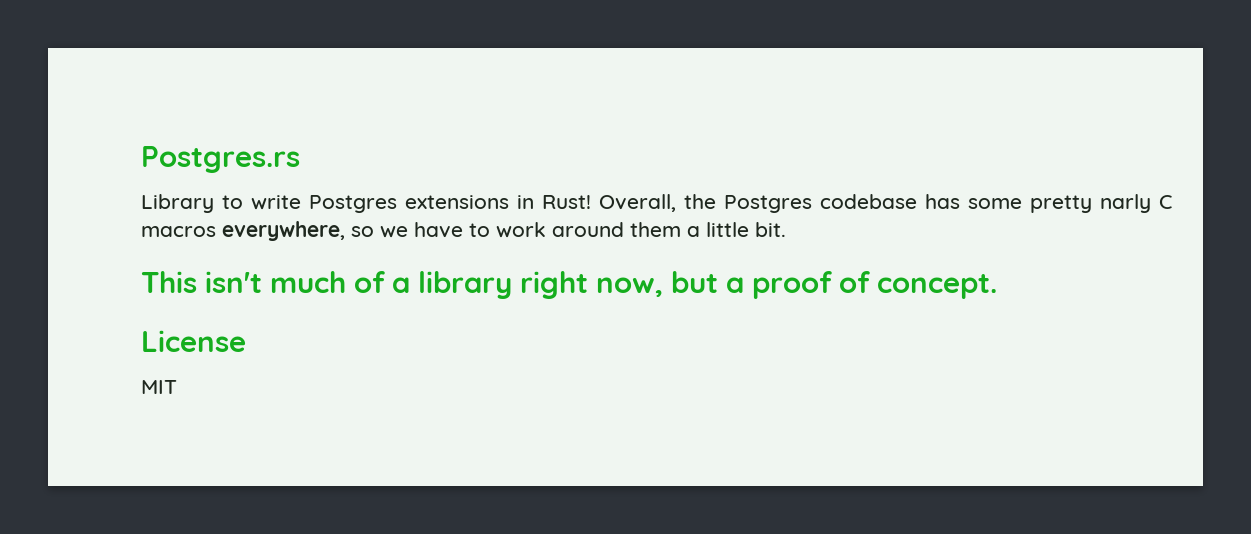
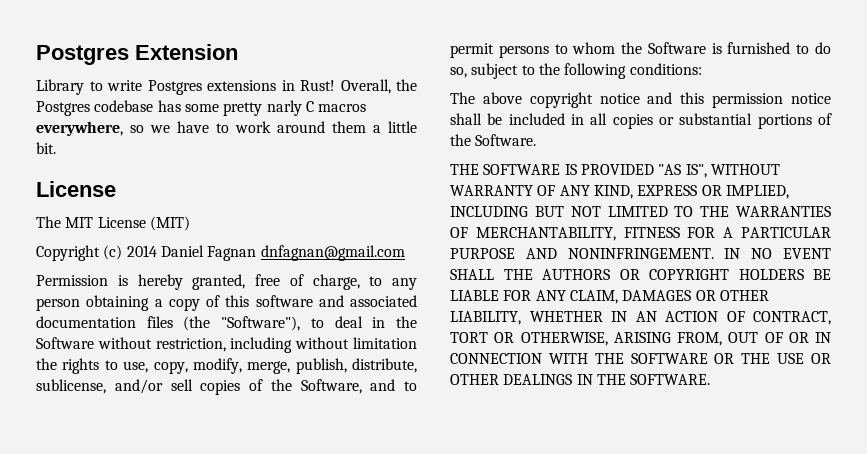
[141,146,300,173] Postgres.rs -> [36,44,238,65] Postgres Extension
[141,271,997,299] [141,330,246,352] [141,380,177,394] This isn't much of a library right now, but a proof of concept. // License // MIT -> [36,181,116,197] [36,216,190,231] [36,245,405,261] [36,274,417,290] [36,295,417,311] [36,316,418,331] [36,337,418,353] [36,358,417,374] [36,379,417,395] [450,42,831,58] [450,63,702,79] [450,92,831,108] [450,113,832,129] [450,134,537,146] [450,164,780,178] [450,185,789,199] [450,206,831,217] [450,227,831,241] [450,248,831,259] [450,269,831,280] [450,290,769,304] [450,311,831,325] [450,332,831,346] [450,353,831,364] [450,374,711,385] License // The MIT License (MIT) // Copyright (c) 2014 Daniel Fagnan dnfagnan@gmail.com // Permission is hereby granted, free of charge, to any person obtaining a copy of this software and associated documentation files (the "Software"), to deal in the Software without restriction, including without limitation the rights to use, copy, modify, merge, publish, distribute, sublicense, and/or sell copies of the Software, and to permit persons to whom the Software is furnished to do so, subject to the following conditions: // The above copyright notice and this permission notice shall be included in all copies or substantial portions of the Software. // THE SOFTWARE IS PROVIDED "AS IS", WITHOUT WARRANTY OF ANY KIND, EXPRESS OR IMPLIED, INCLUDING BUT NOT LIMITED TO THE WARRANTIES OF MERCHANTABILITY, FITNESS FOR A PARTICULAR PURPOSE AND NONINFRINGEMENT. IN NO EVENT SHALL THE AUTHORS OR COPYRIGHT HOLDERS BE LIABLE FOR ANY CLAIM, DAMAGES OR OTHER LIABILITY, WHETHER IN AN ACTION OF CONTRACT, TORT OR OTHERWISE, ARISING FROM, OUT OF OR IN CONNECTION WITH THE SOFTWARE OR THE USE OR OTHER DEALINGS IN THE SOFTWARE.

